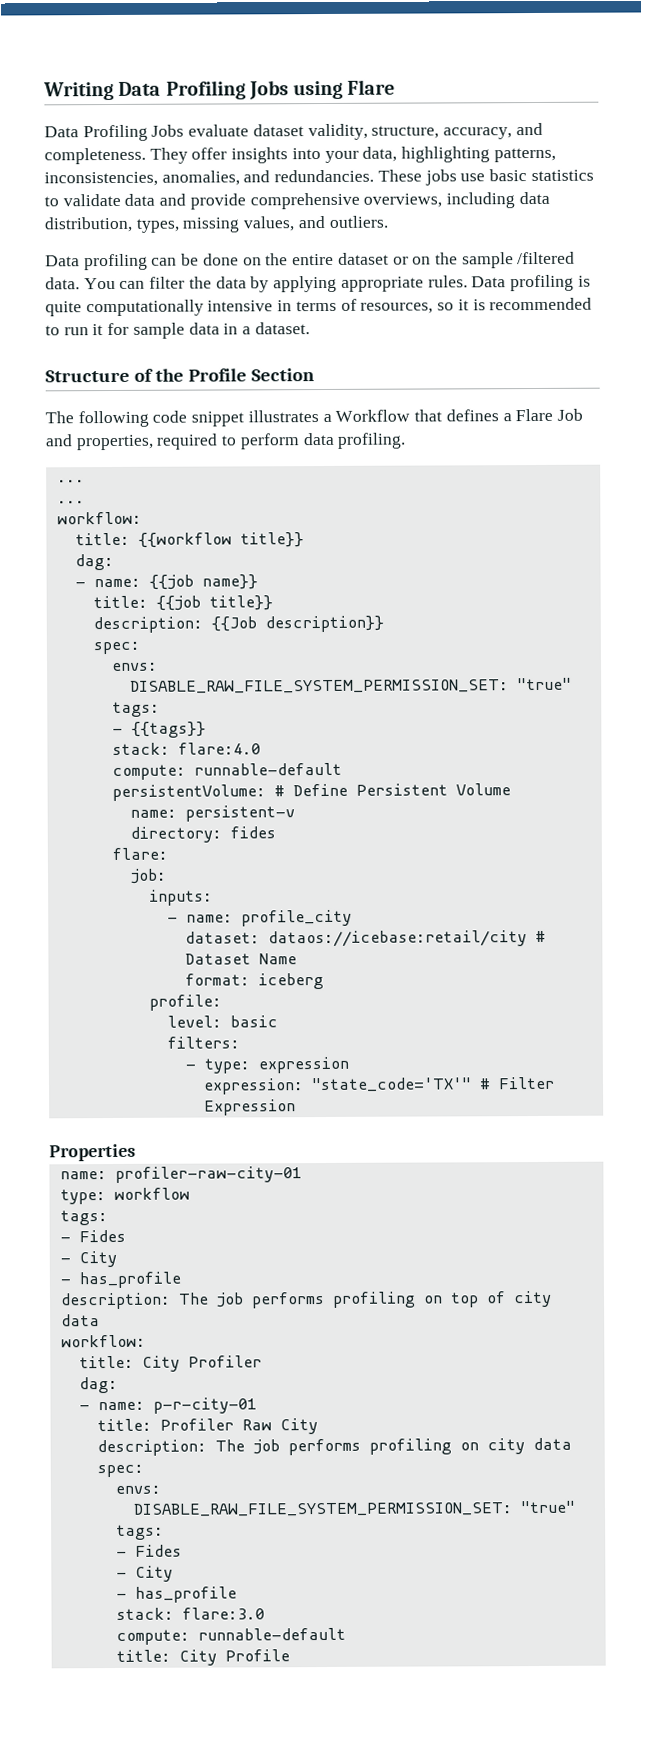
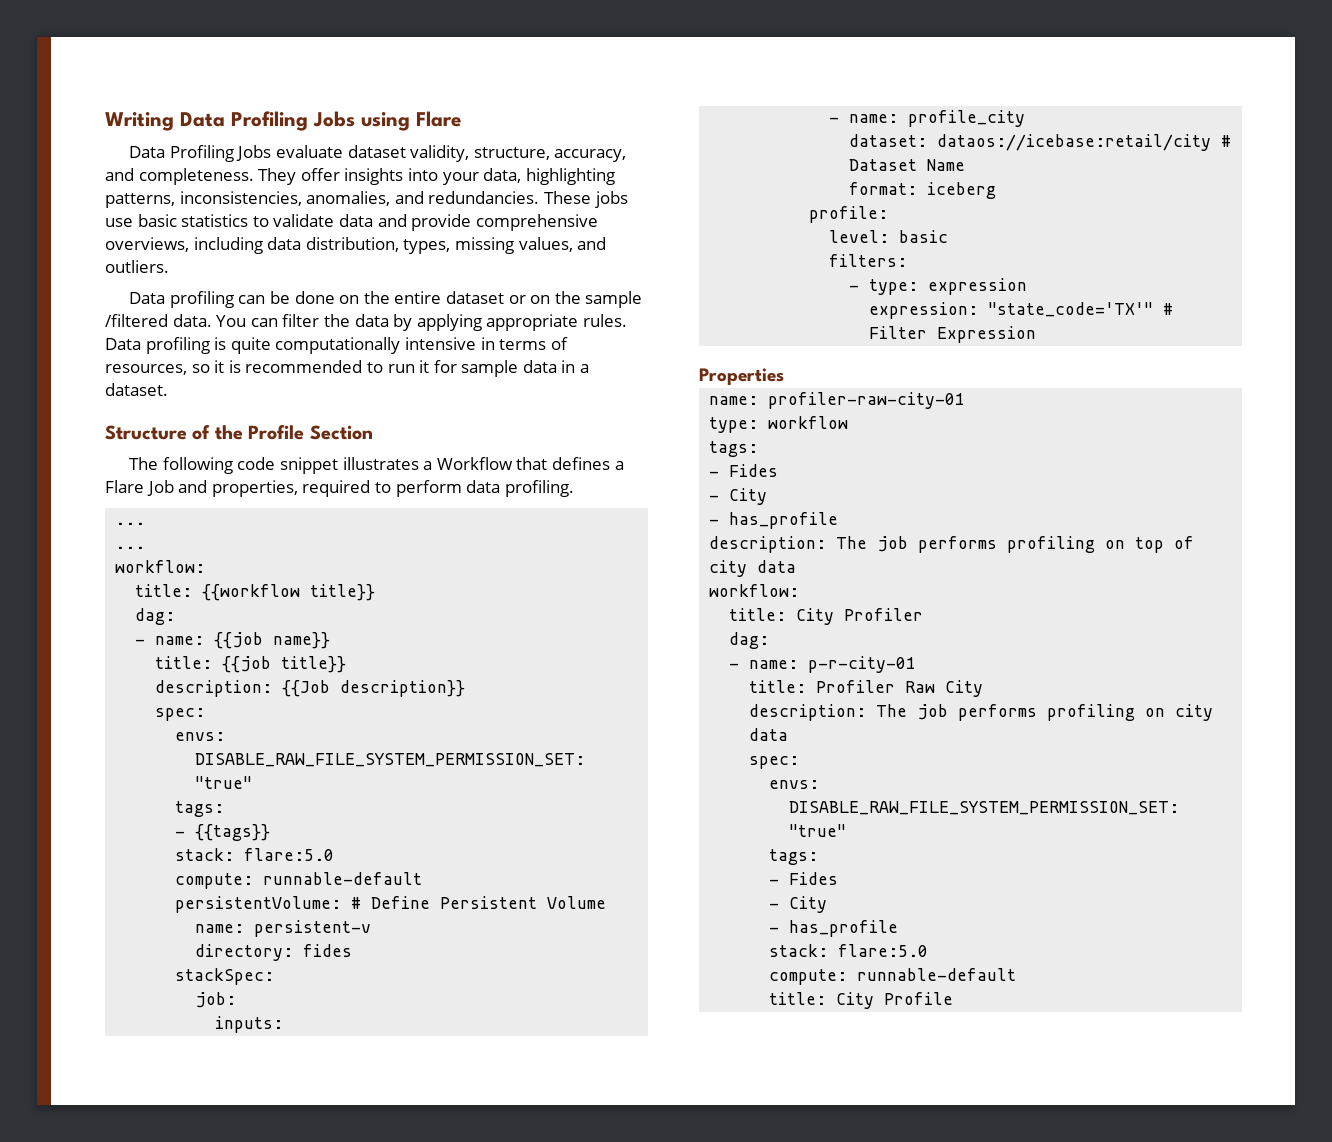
[177,742,261,755] flare:4.0 -> [244,848,335,861] flare:5.0
[111,847,168,861] flare: -> [175,968,275,985] stackSpec:
[181,1607,265,1620] flare:3.0 -> [838,944,929,957] flare:5.0

